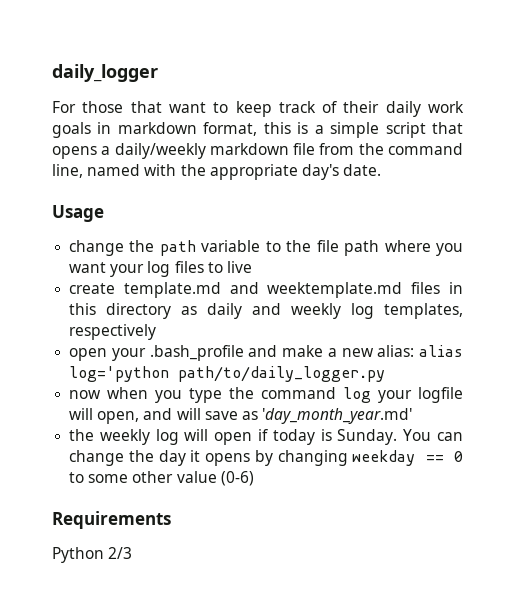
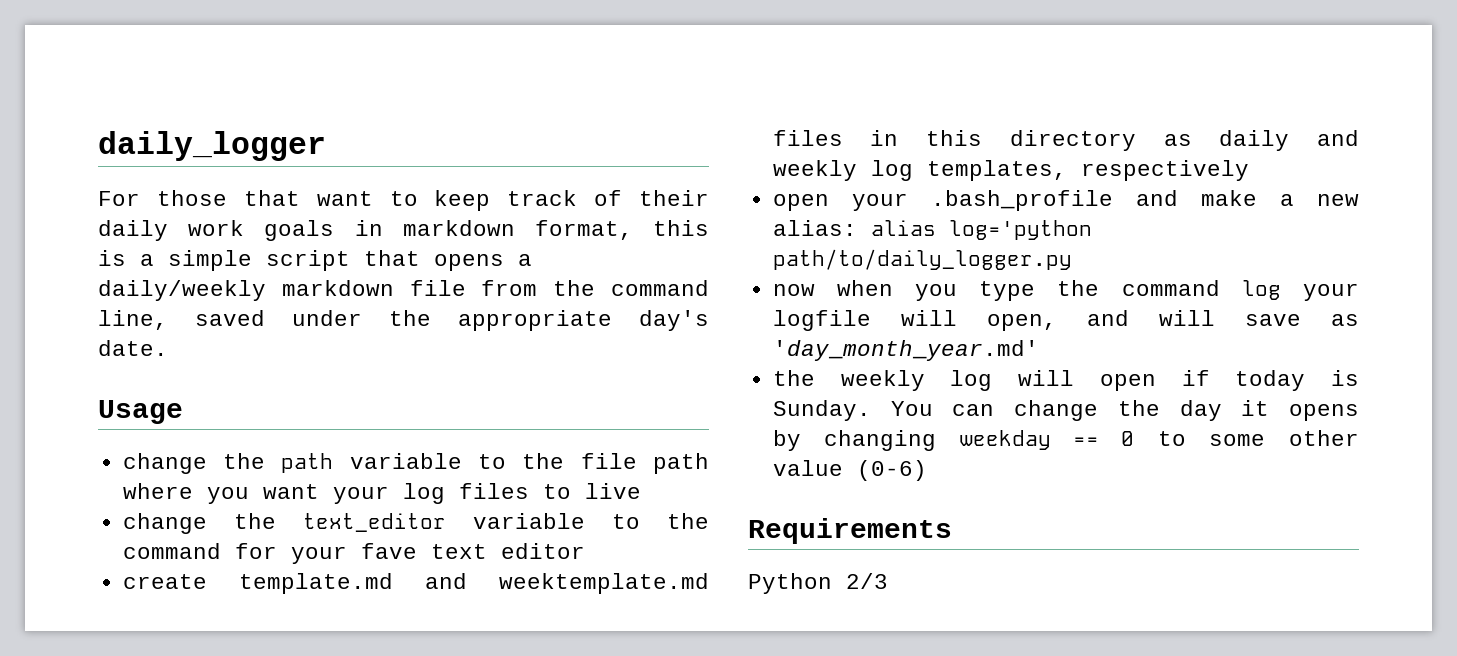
[87,164,177,176] named with -> [195,310,362,326] saved under
(252, 267) none -> [122,513,709,534] [122,543,585,564] // change the text_editor variable to the command for your fave text editor

